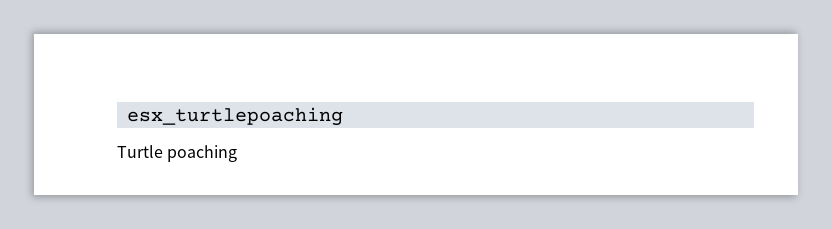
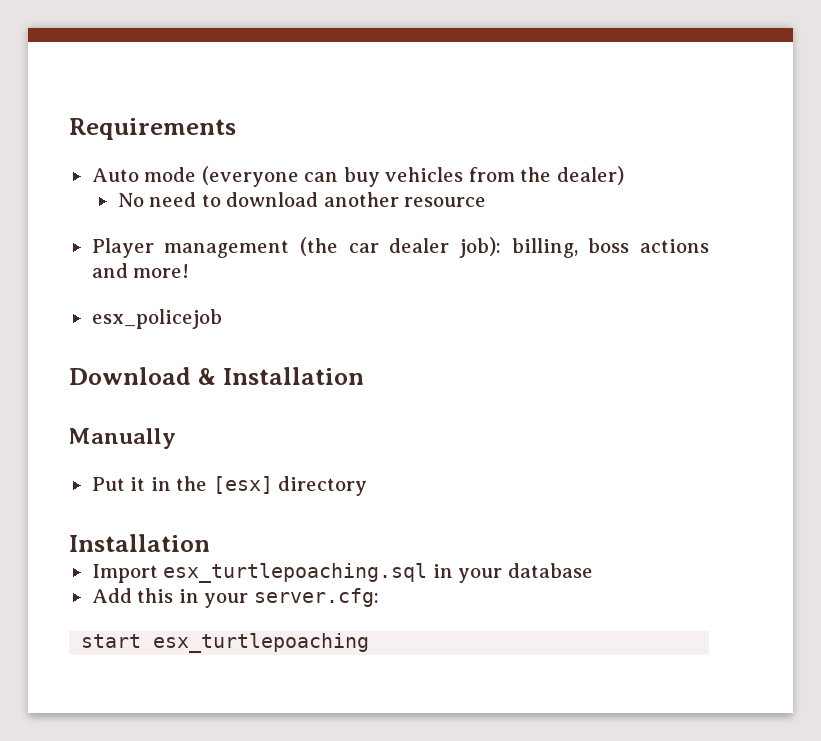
(126, 116) none -> [69,118,236,140] [91,166,624,187] [117,192,487,207] [91,237,710,258] [91,263,190,278] [91,309,222,329] [69,367,364,385] [69,428,176,449] [91,476,368,496] [69,534,210,552] [91,563,593,583] [91,588,379,608] [81,634,142,648] Requirements // Auto mode (everyone can buy vehicles from the dealer) // No need to download another resource // Player management (the car dealer job): billing, boss actions and more! // esx_policejob // Download & Installation // Manually // Put it in the [esx] directory // Installation // Import esx_turtlepoaching.sql in your database // Add this in your server.cfg: // start
[117,145,238,162] // Turtle poaching -> (370, 643) none

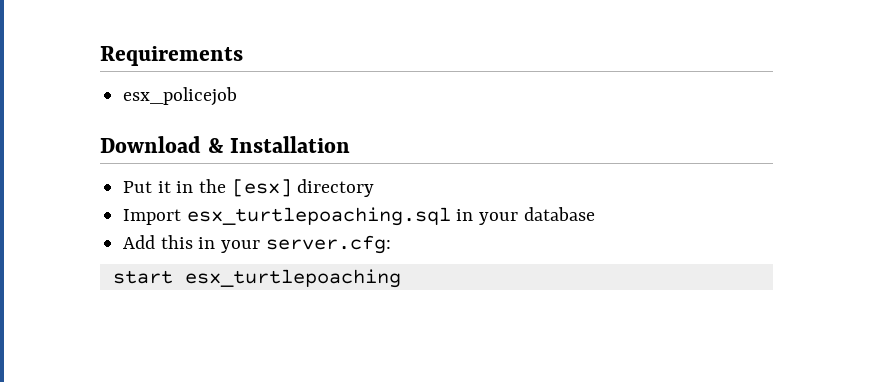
[91,166,624,187] [117,192,487,207] [91,237,710,258] [91,263,190,278] // Auto mode (everyone can buy vehicles from the dealer) // No need to download another resource // Player management (the car dealer job): billing, boss actions and more! -> (243, 56) none
[69,428,176,449] // Manually -> (351, 144) none
[69,534,210,552] // Installation -> (375, 188) none

